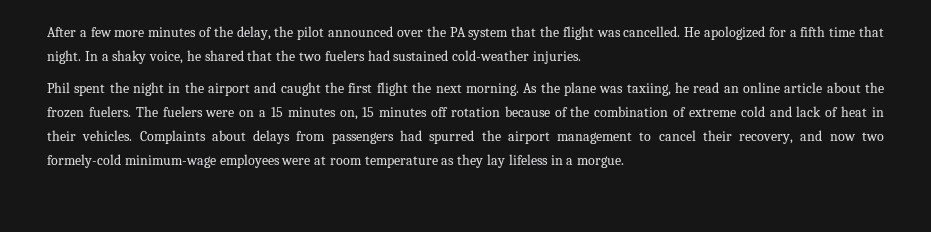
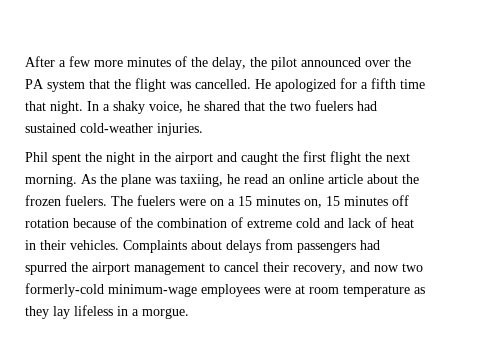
[47,154,121,168] formely-cold -> [25,283,104,297] formerly-cold

